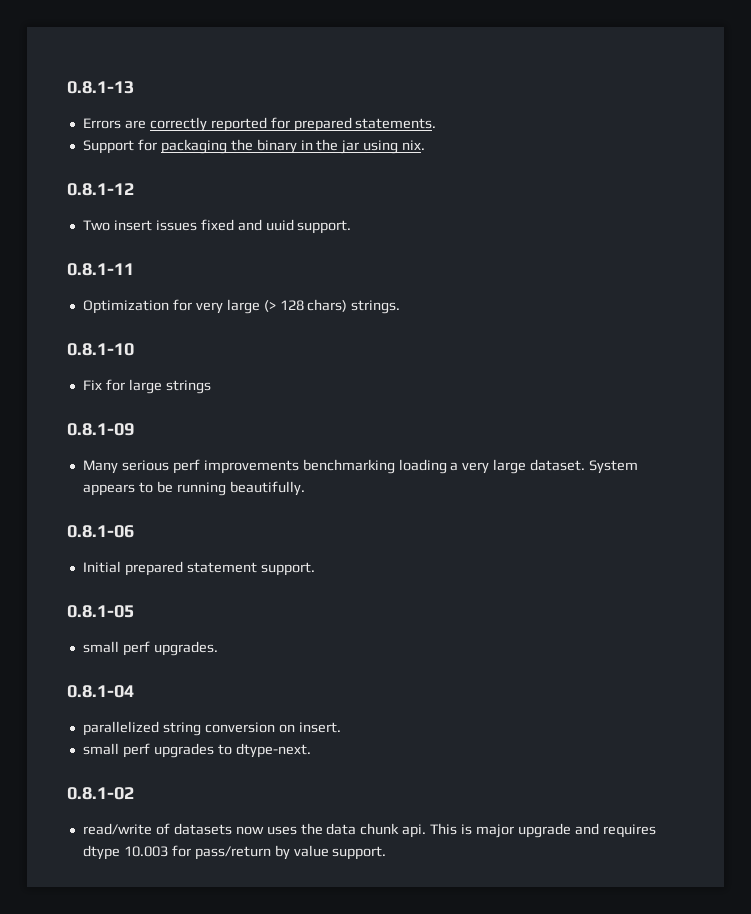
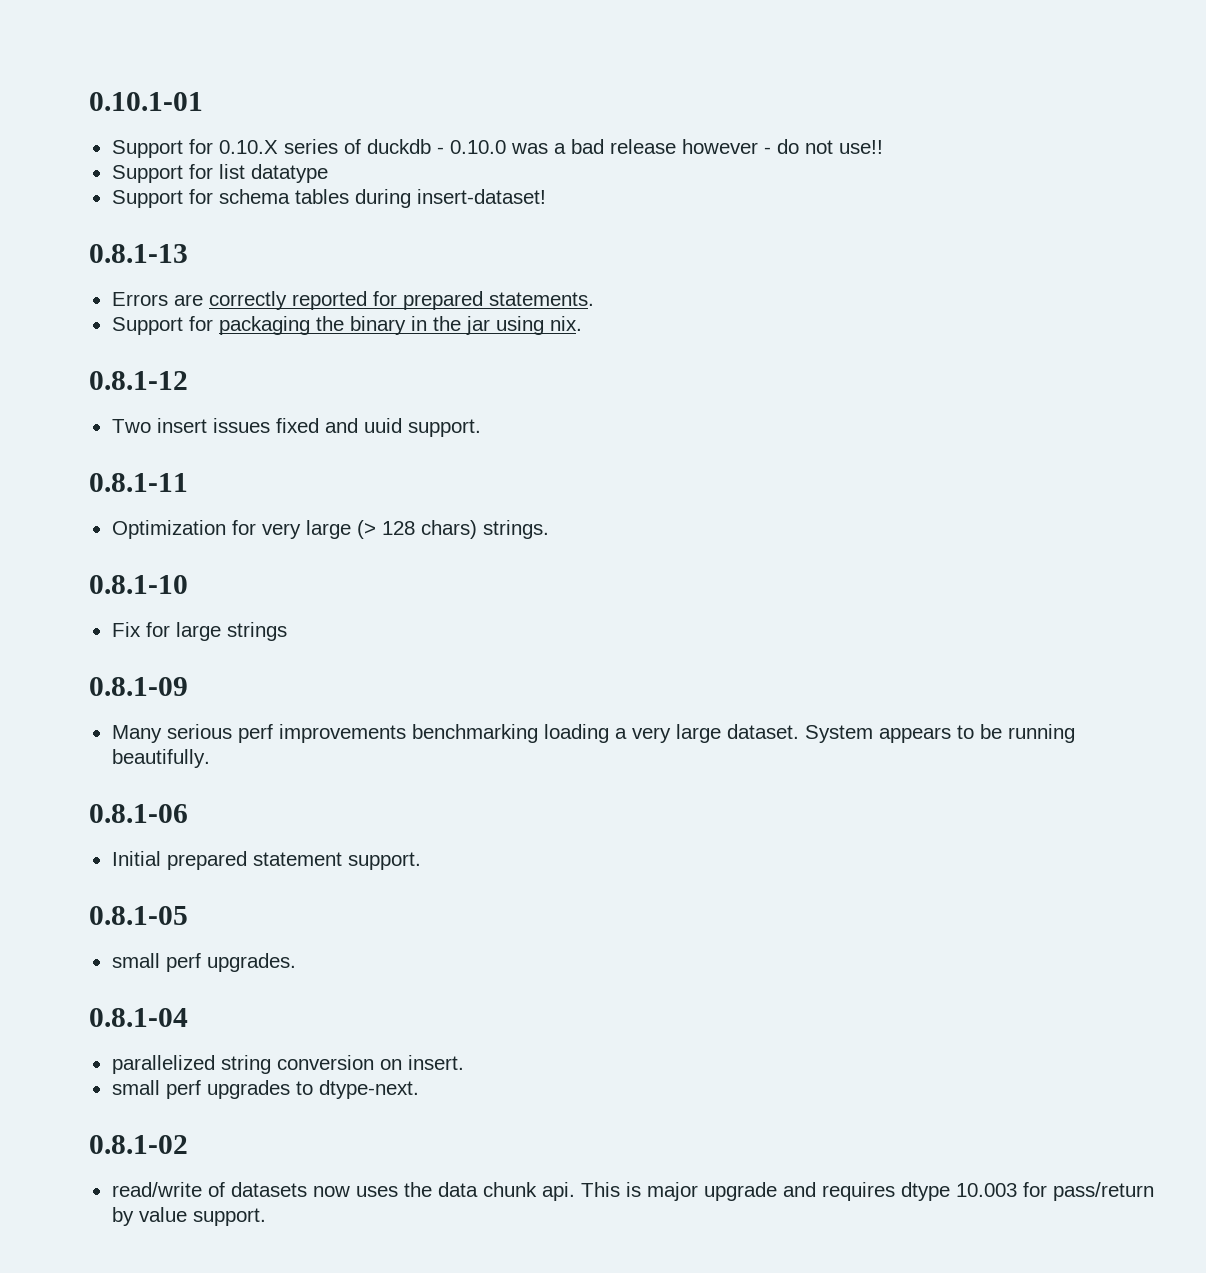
(67, 87) none -> [89,92,203,111] [111,139,883,158] [111,164,328,183] [111,189,546,208] 0.10.1-01 // Support for 0.10.X series of duckdb - 0.10.0 was a bad release however - do not use!! // Support for list datatype // Support for schema tables during insert-dataset! //

